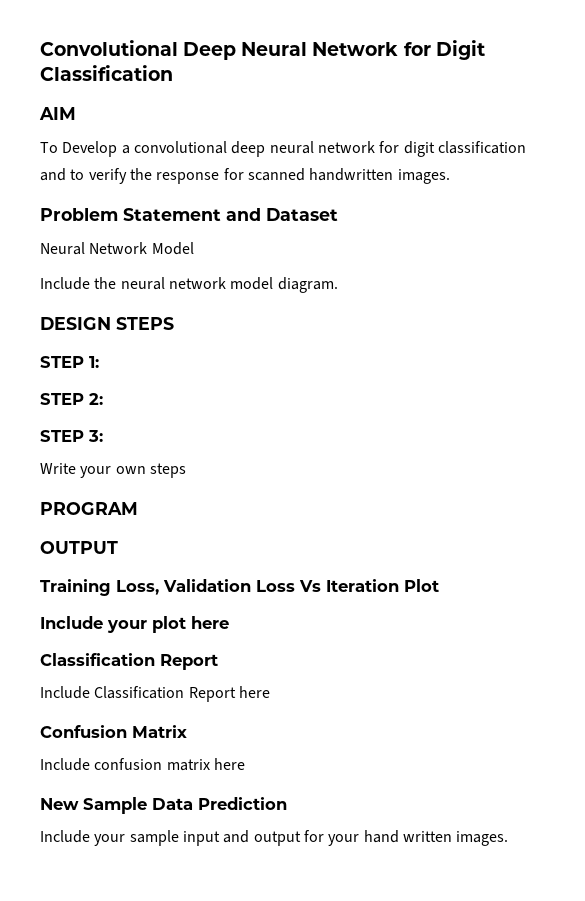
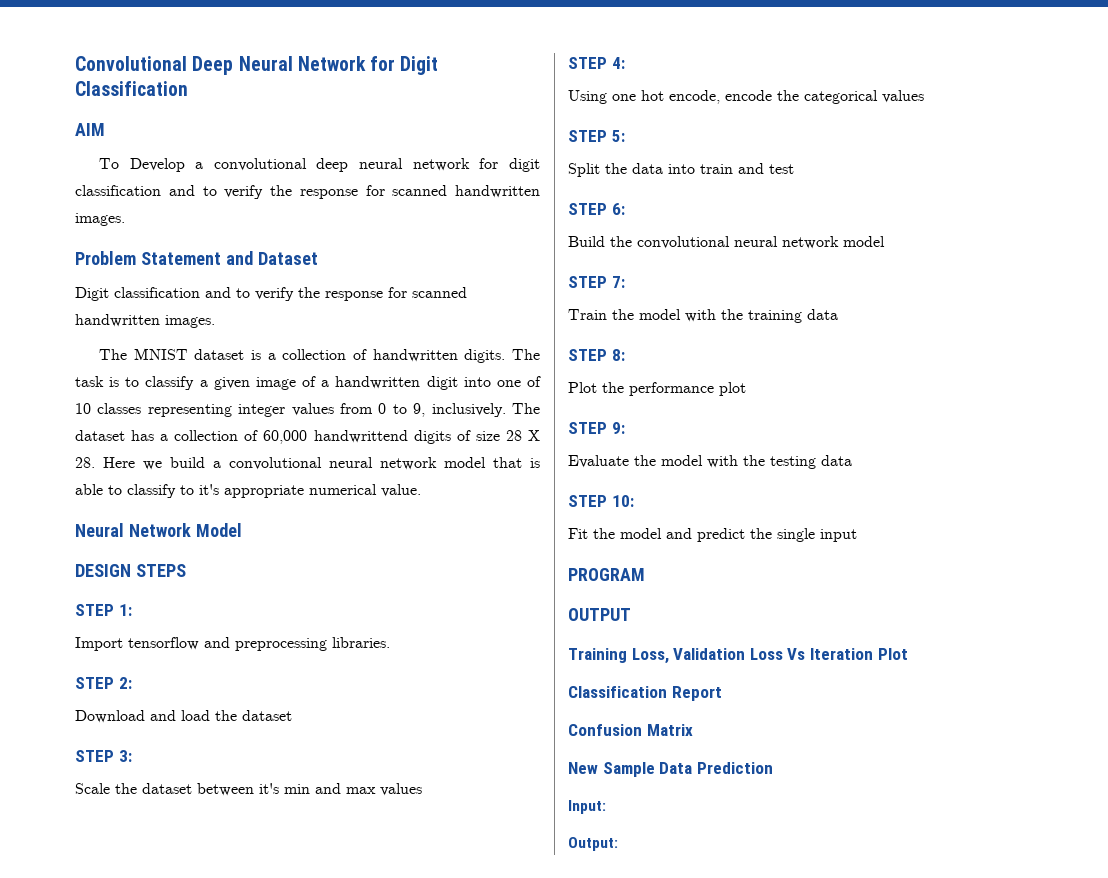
[40,242,194,255] [40,277,338,293] [40,317,174,330] [40,356,99,368] [40,393,103,405] [40,430,103,442] [40,463,186,478] Neural Network Model // Include the neural network model diagram. // DESIGN STEPS // STEP 1: // STEP 2: // STEP 3: // Write your own steps -> [75,287,467,301] [75,314,215,328] [98,348,540,363] [75,376,541,390] [75,403,540,417] [75,430,540,444] [75,457,540,470] [75,484,421,498] [75,523,242,537] [75,564,186,577] [75,604,132,616] [75,637,390,651] [75,677,132,689] [75,710,292,723] [75,750,132,762] [75,783,422,796] [568,57,625,69] [568,90,924,104] [568,130,625,142] [568,163,794,177] [568,203,625,215] [568,236,885,249] [568,276,625,288] [568,309,838,323] [568,349,625,361] [568,382,746,396] [568,422,625,434] [568,455,852,469] [568,495,634,507] [568,528,857,542] Digit classification and to verify the response for scanned handwritten images. // The MNIST dataset is a collection of handwritten digits. The task is to classify a given image of a handwritten digit into one of 10 classes representing integer values from 0 to 9, inclusively. The dataset has a collection of 60,000 handwrittend digits of size 28 X 28. Here we build a convolutional neural network model that is able to classify to it's appropriate numerical value. // Neural Network Model // DESIGN STEPS // STEP 1: // Import tensorflow and preprocessing libraries. // STEP 2: // Download and load the dataset // STEP 3: // Scale the dataset between it's min and max values // STEP 4: // Using one hot encode, encode the categorical values // STEP 5: // Split the data into train and test // STEP 6: // Build the convolutional neural network model // STEP 7: // Train the model with the training data // STEP 8: // Plot the performance plot // STEP 9: // Evaluate the model with the testing data // STEP 10: // Fit the model and predict the single input
[40,616,229,633] [40,653,218,670] [40,686,270,702] [40,725,187,738] [40,758,245,771] [40,797,287,814] [40,830,509,846] Include your plot here // Classification Report // Include Classification Report here // Confusion Matrix // Include confusion matrix here // New Sample Data Prediction // Include your sample input and output for your hand written images. -> [568,686,722,701] [568,724,693,736] [568,762,773,777] [568,800,606,814] [568,837,618,851] Classification Report // Confusion Matrix // New Sample Data Prediction // Input: // Output:

